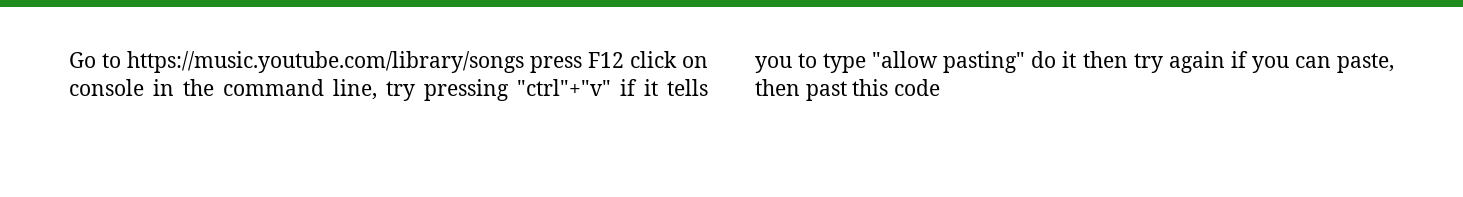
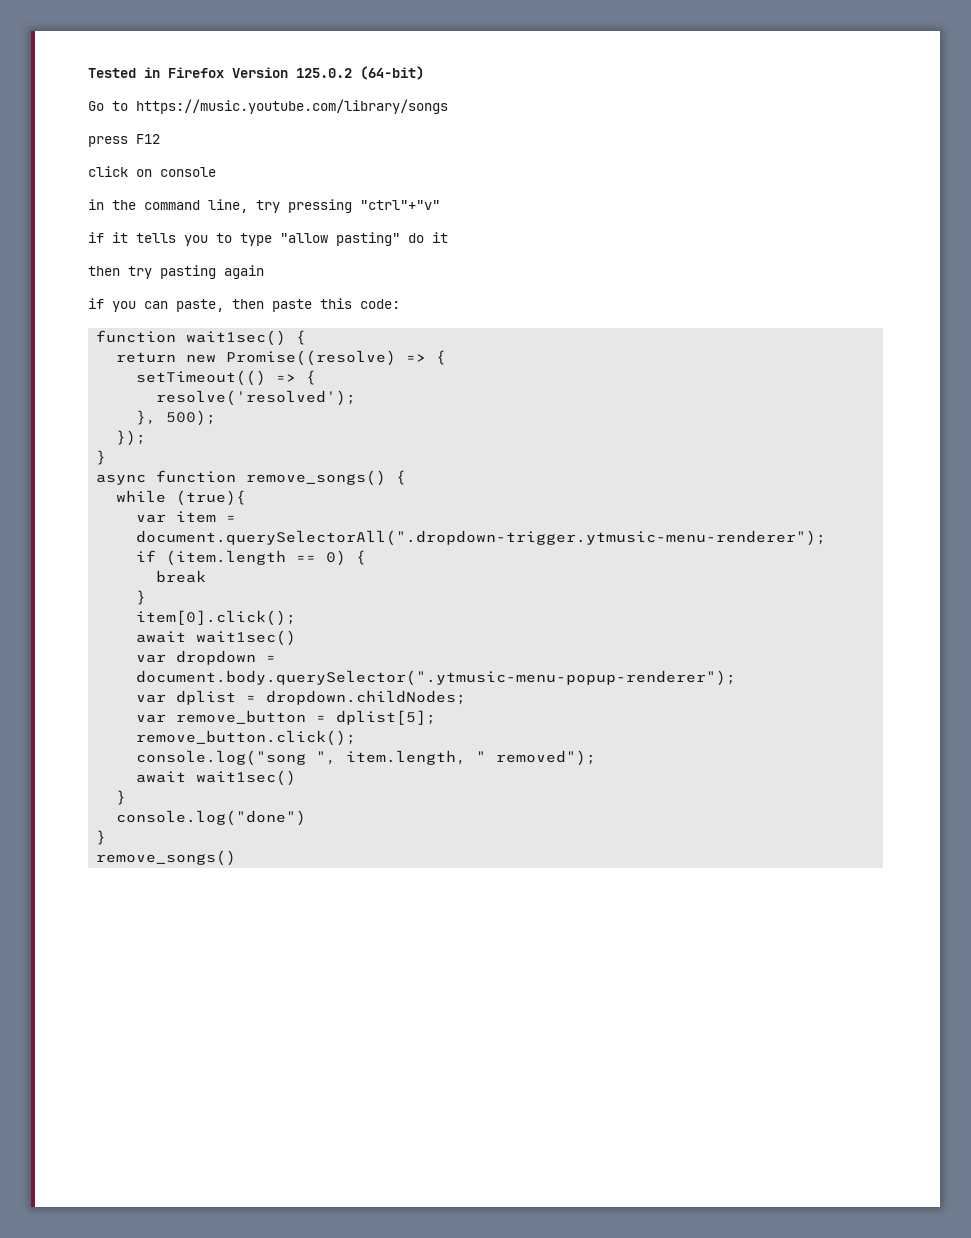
(69, 60) none -> [88,66,424,80] Tested in Firefox Version 125.0.2 (64-bit) //
(524, 62) none -> (448, 106) //
(624, 60) none -> (160, 139) //
(144, 87) none -> (216, 172) //
(611, 87) none -> (440, 205) //
(1077, 59) none -> (448, 237) //
(1163, 63) none -> [160,265,216,279] pasting
(1225, 62) none -> (264, 272) //
[805,79,941,101] past this code -> [272,298,400,312] [96,330,307,346] [116,350,447,366] [136,370,317,386] [156,390,357,406] [136,410,217,426] [116,430,147,446] [96,450,107,465] [96,470,407,486] [116,490,247,506] [136,511,237,523] [136,530,827,546] [136,550,367,566] [156,570,207,583] [136,590,147,605] [136,610,297,626] [136,630,297,646] [136,650,277,665] [136,670,737,686] [136,690,467,705] [136,710,437,725] [136,730,357,746] [136,750,597,766] [136,770,297,786] [116,790,127,805] [116,810,307,826] [96,830,107,845] [96,850,237,866] paste this code: // function wait1sec() { // return new Promise((resolve) => { // setTimeout(() => { // resolve('resolved'); // }, 500); // }); // } // async function remove_songs() { // while (true){ // var item = document.querySelectorAll(".dropdown-trigger.ytmusic-menu-renderer"); // if (item.length == 0) { // break // } // item[0].click(); // await wait1sec() // var dropdown = document.body.querySelector(".ytmusic-menu-popup-renderer"); // var dplist = dropdown.childNodes; // var remove_button = dplist[5]; // remove_button.click(); // console.log("song ", item.length, " removed"); // await wait1sec() // } // console.log("done") // } // remove_songs()

